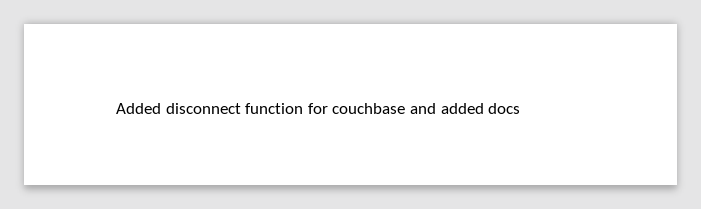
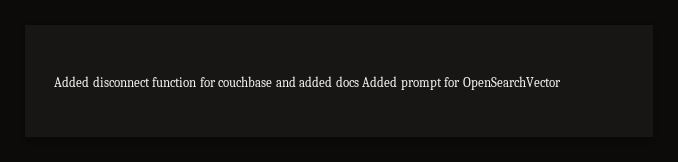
(521, 108) none -> [362,76,561,90] Added prompt for OpenSearchVector

